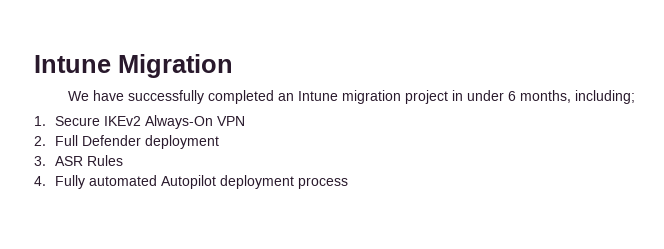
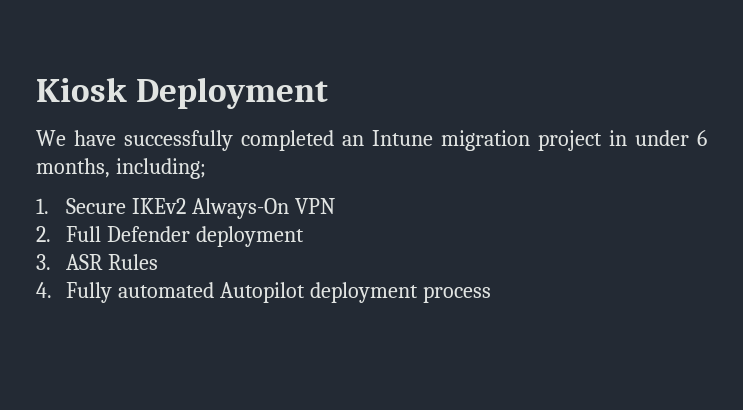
[34,54,233,78] Intune Migration -> [36,77,329,109] Kiosk Deployment

